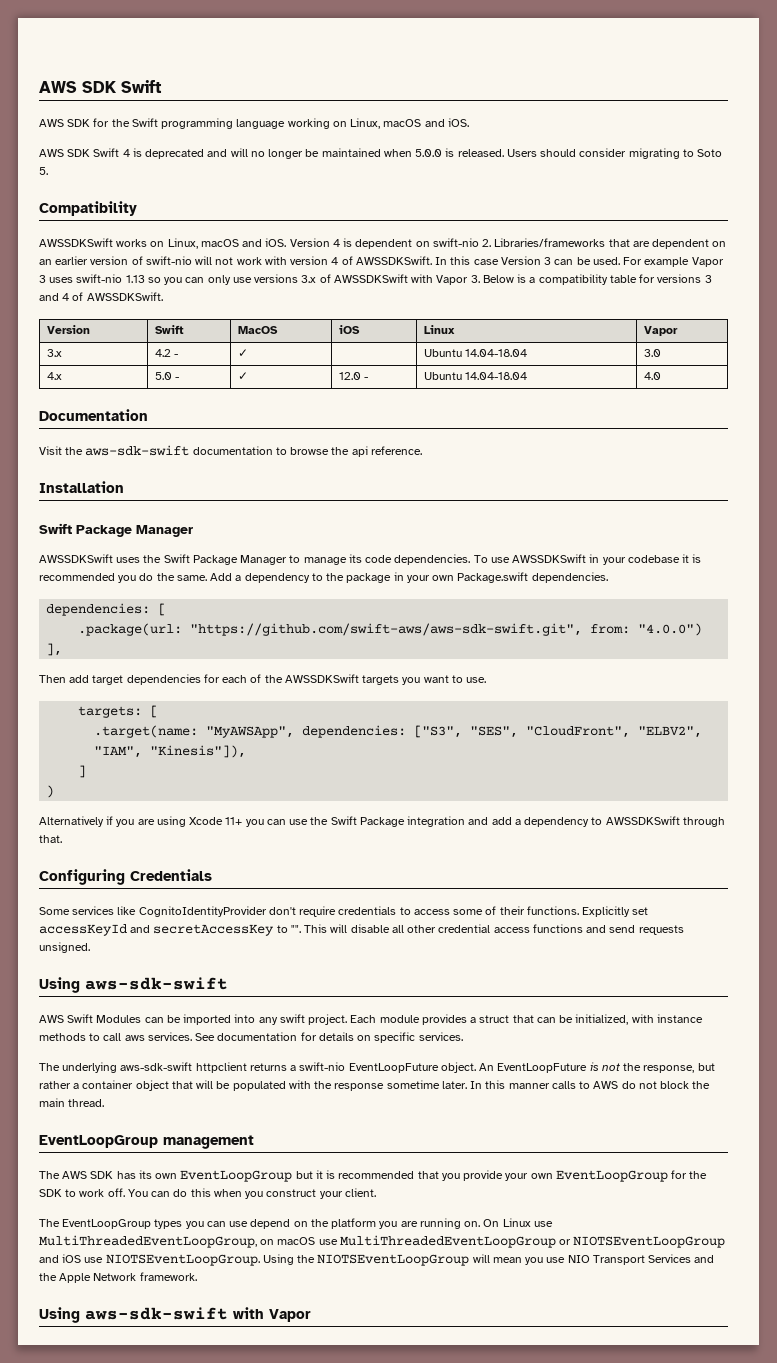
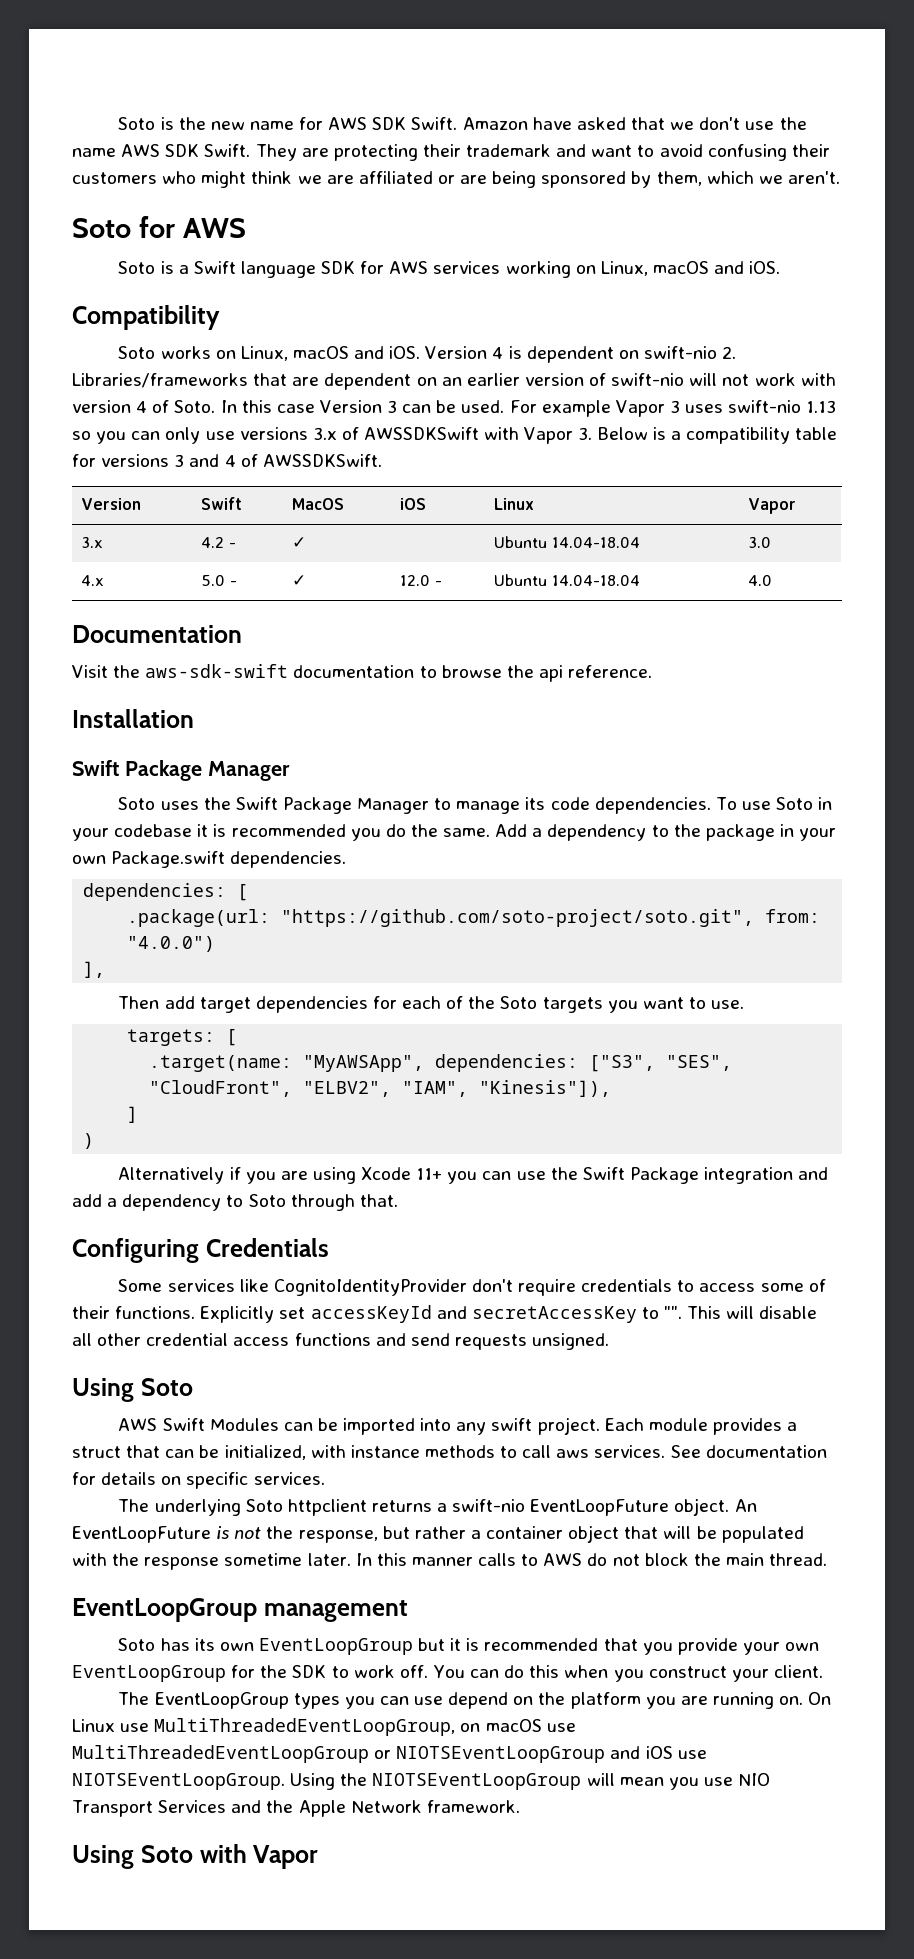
[39,80,162,93] [39,118,286,129] AWS SDK Swift // AWS SDK for the Swift programming language -> [118,117,807,130] [72,144,830,161] [72,171,840,188] [72,216,246,238] [118,261,501,278] Soto is the new name for AWS SDK Swift. Amazon have asked that we don't use the name AWS SDK Swift. They are protecting their trademark and want to avoid confusing their customers who might think we are affiliated or are being sponsored by them, which we aren't. // Soto for AWS // Soto is a Swift language SDK for AWS services
[39,148,723,159] [39,167,48,175] // AWS SDK Swift 4 is deprecated and will no longer be maintained when 5.0.0 is released. Users should consider migrating to Soto 5. -> (781, 267) none
[39,238,113,247] AWSSDKSwift -> [118,346,156,359] Soto
[355,256,432,265] AWSSDKSwift. -> [174,400,216,413] Soto.
[39,554,113,563] AWSSDKSwift -> [118,797,156,810] Soto
[512,554,587,563] AWSSDKSwift -> [776,797,814,810] Soto
[190,623,583,636] "https://github.com/swift-aws/aws-sdk-swift.git", -> [281,909,755,927] "https://github.com/soto-project/soto.git",
[284,674,359,683] AWSSDKSwift -> [500,996,538,1009] Soto
[605,816,680,825] AWSSDKSwift -> [248,1194,286,1207] Soto
[85,977,228,990] aws-sdk-swift -> [140,1378,193,1396] Soto
[120,1062,193,1071] aws-sdk-swift -> [245,1499,283,1512] Soto
[39,1171,114,1179] The AWS SDK -> [118,1638,156,1651] Soto
[85,1307,228,1320] aws-sdk-swift -> [140,1845,193,1863] Soto

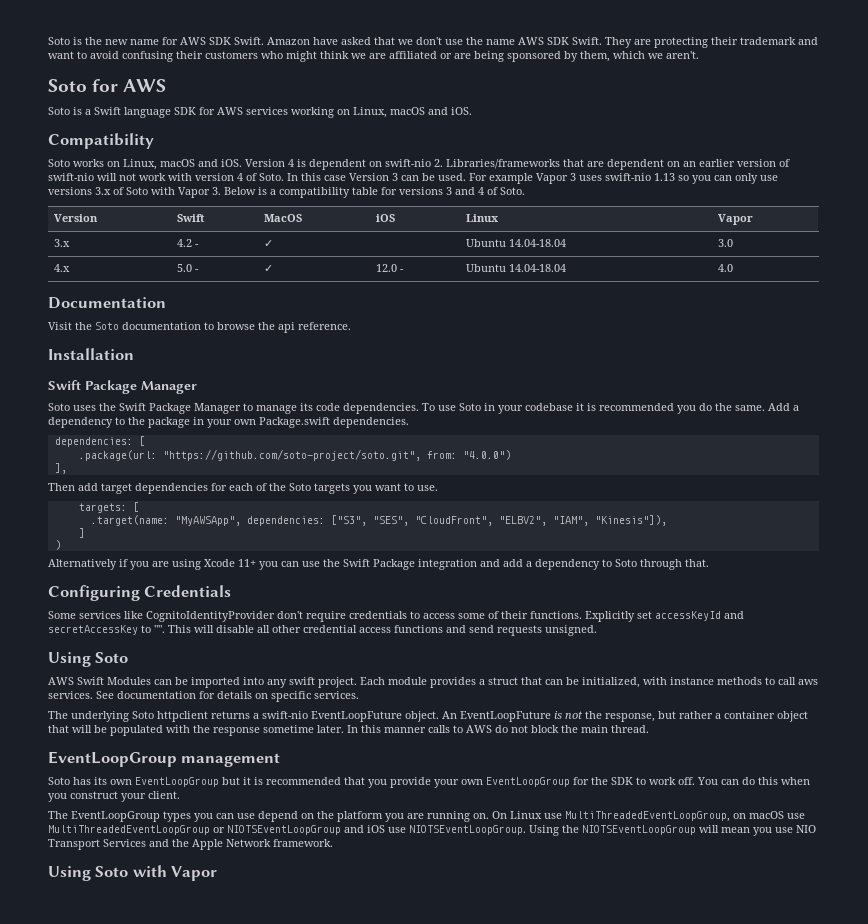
[364,427,480,440] AWSSDKSwift -> [126,187,148,195] Soto
[262,454,382,467] AWSSDKSwift. -> [500,187,525,195] Soto.
[145,664,289,678] aws-sdk-swift -> [95,322,119,330] Soto

